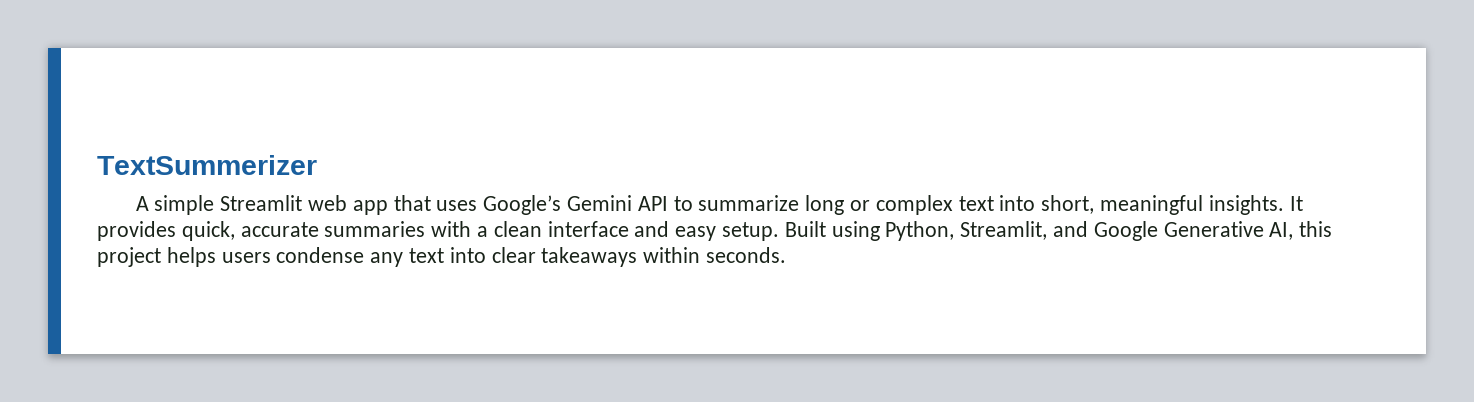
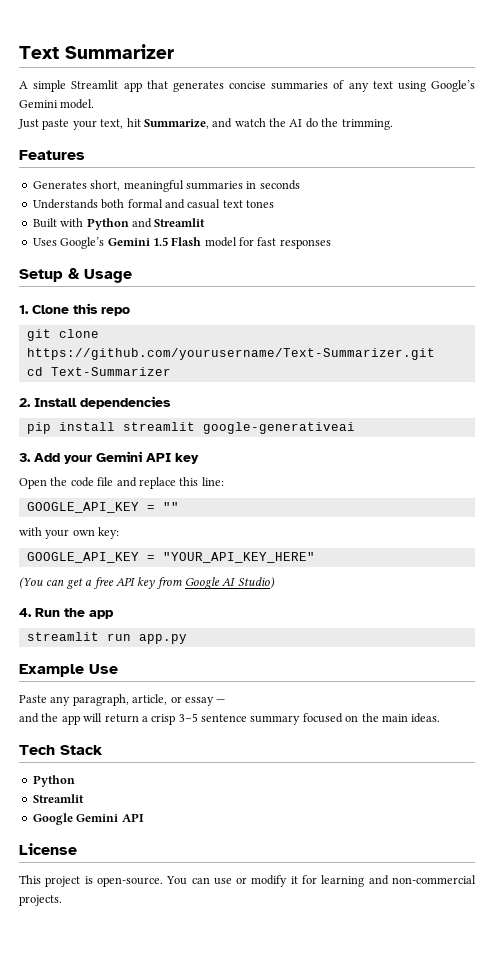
[97,155,317,175] TextSummerizer -> [19,44,174,59] Text Summarizer
[307,195,347,211] web -> (119, 84) none
[436,195,1303,215] [97,221,1333,241] [97,247,787,267] uses Google’s Gemini API to summarize long or complex text into short, meaningful insights. It provides quick, accurate summaries with a clean interface and easy setup. Built using Python, Streamlit, and Google Generative AI, this project helps users condense any text into clear takeaways within seconds. -> [172,80,476,92] [19,99,95,109] [18,118,393,130] [19,150,85,160] [32,180,300,192] [32,199,274,209] [32,218,206,230] [32,237,331,249] [19,268,132,283] [19,303,130,316] [26,329,99,341] [26,348,435,360] [26,367,171,376] [19,396,171,409] [26,422,355,434] [19,451,199,464] [19,477,224,489] [26,502,179,513] [19,527,120,539] [26,552,315,563] [19,577,275,589] [19,608,114,619] [26,632,187,644] [19,664,118,677] [19,694,226,706] [19,713,441,725] [19,745,103,755] [32,775,75,787] [32,794,84,803] [32,813,144,825] [19,843,77,855] [19,875,477,887] [19,895,62,906] generates concise summaries of any text using Google’s Gemini model. // Just paste your text, hit Summarize, and watch the AI do the trimming. // Features // Generates short, meaningful summaries in seconds // Understands both formal and casual text tones // Built with Python and Streamlit // Uses Google’s Gemini 1.5 Flash model for fast responses // Setup & Usage // 1. Clone this repo // git clone https://github.com/yourusername/Text-Summarizer.git // cd Text-Summarizer // 2. Install dependencies // pip install streamlit google-generativeai // 3. Add your Gemini API key // Open the code file and replace this line: // GOOGLE_API_KEY = "" // with your own key: // GOOGLE_API_KEY = "YOUR_API_KEY_HERE" // (You can get a free API key from Google AI Studio) // 4. Run the app // streamlit run app.py // Example Use // Paste any paragraph, article, or essay — // and the app will return a crisp 3–5 sentence summary focused on the main ideas. // Tech Stack // Python // Streamlit // Google Gemini API // License // This project is open-source. You can use or modify it for learning and non-commercial projects.

